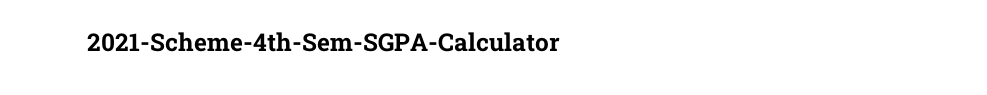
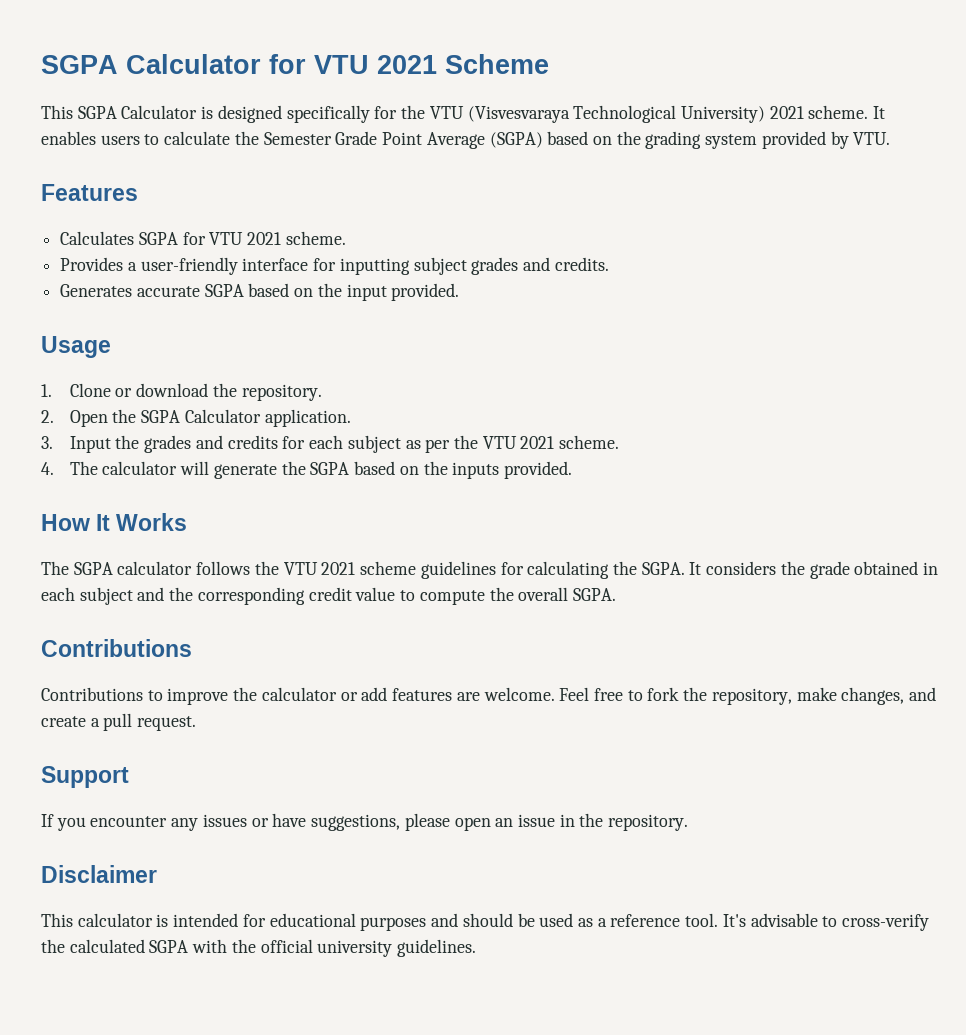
[87,32,560,52] 2021-Scheme-4th-Sem-SGPA-Calculator -> [41,54,549,74] [41,105,886,123] [41,131,891,149] [41,184,138,201] [60,231,346,245] [60,257,609,275] [60,283,460,301] [41,336,111,358] [41,383,322,401] [41,409,351,427] [41,435,620,453] [41,461,572,479] [41,513,188,531] [41,561,939,579] [41,587,616,605] [41,639,192,657] [41,687,937,705] [41,713,197,731] [41,766,129,788] [41,813,689,831] [41,865,157,883] [41,913,930,931] [41,939,477,957] SGPA Calculator for VTU 2021 Scheme // This SGPA Calculator is designed specifically for the VTU (Visvesvaraya Technological University) 2021 scheme. It enables users to calculate the Semester Grade Point Average (SGPA) based on the grading system provided by VTU. // Features // Calculates SGPA for VTU 2021 scheme. // Provides a user-friendly interface for inputting subject grades and credits. // Generates accurate SGPA based on the input provided. // Usage // 1. Clone or download the repository. // 2. Open the SGPA Calculator application. // 3. Input the grades and credits for each subject as per the VTU 2021 scheme. // 4. The calculator will generate the SGPA based on the inputs provided. // How It Works // The SGPA calculator follows the VTU 2021 scheme guidelines for calculating the SGPA. It considers the grade obtained in each subject and the corresponding credit value to compute the overall SGPA. // Contributions // Contributions to improve the calculator or add features are welcome. Feel free to fork the repository, make changes, and create a pull request. // Support // If you encounter any issues or have suggestions, please open an issue in the repository. // Disclaimer // This calculator is intended for educational purposes and should be used as a reference tool. It's advisable to cross-verify the calculated SGPA with the official university guidelines.

